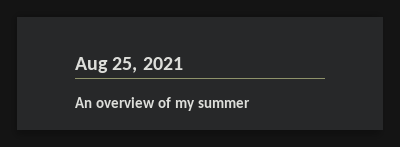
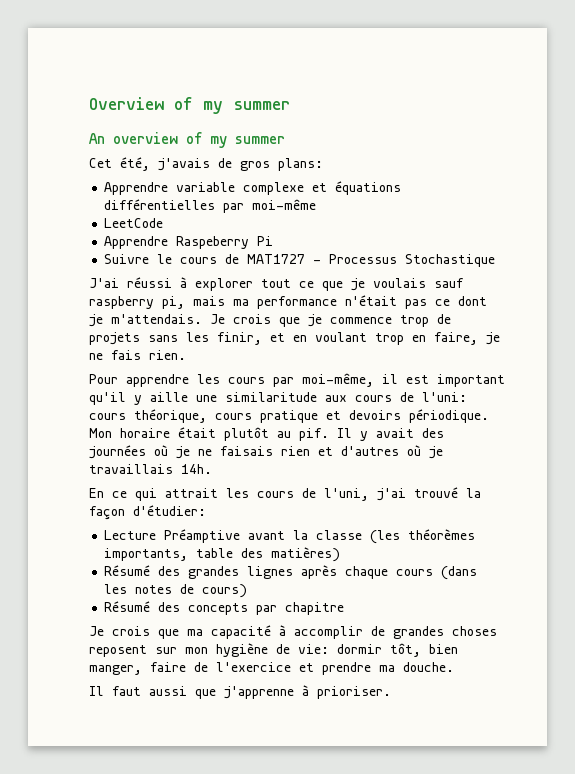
[75,57,183,73] Aug 25, 2021 -> [89,97,290,114] Overview of my summer
(250, 104) none -> [89,157,323,171] [104,181,402,195] [104,199,317,213] [104,218,164,228] [104,236,274,249] [104,254,496,267] [89,277,464,291] [89,295,487,309] [89,314,451,327] [89,332,500,345] [89,350,186,360] [89,373,505,387] [89,392,467,405] [89,409,489,423] [89,427,444,441] [89,445,443,459] [89,464,212,474] [89,487,481,501] [89,505,206,520] [104,529,476,544] [104,547,341,562] [104,565,478,580] [104,584,248,598] [104,601,345,615] [89,625,497,639] [89,643,458,657] [89,662,454,675] [89,685,391,699] // Cet été, j'avais de gros plans: // Apprendre variable complexe et équations différentielles par moi-même // LeetCode // Apprendre Raspeberry Pi // Suivre le cours de MAT1727 - Processus Stochastique // J'ai réussi à explorer tout ce que je voulais sauf raspberry pi, mais ma performance n'était pas ce dont je m'attendais. Je crois que je commence trop de projets sans les finir, et en voulant trop en faire, je ne fais rien. // Pour apprendre les cours par moi-même, il est important qu'il y aille une similaritude aux cours de l'uni: cours théorique, cours pratique et devoirs périodique. Mon horaire était plutôt au pif. Il y avait des journées où je ne faisais rien et d'autres où je travaillais 14h. // En ce qui attrait les cours de l'uni, j'ai trouvé la façon d'étudier: // Lecture Préamptive avant la classe (les théorèmes importants, table des matières) // Résumé des grandes lignes après chaque cours (dans les notes de cours) // Résumé des concepts par chapitre // Je crois que ma capacité à accomplir de grandes choses reposent sur mon hygiène de vie: dormir tôt, bien manger, faire de l'exercice et prendre ma douche. // Il faut aussi que j'apprenne à prioriser.

